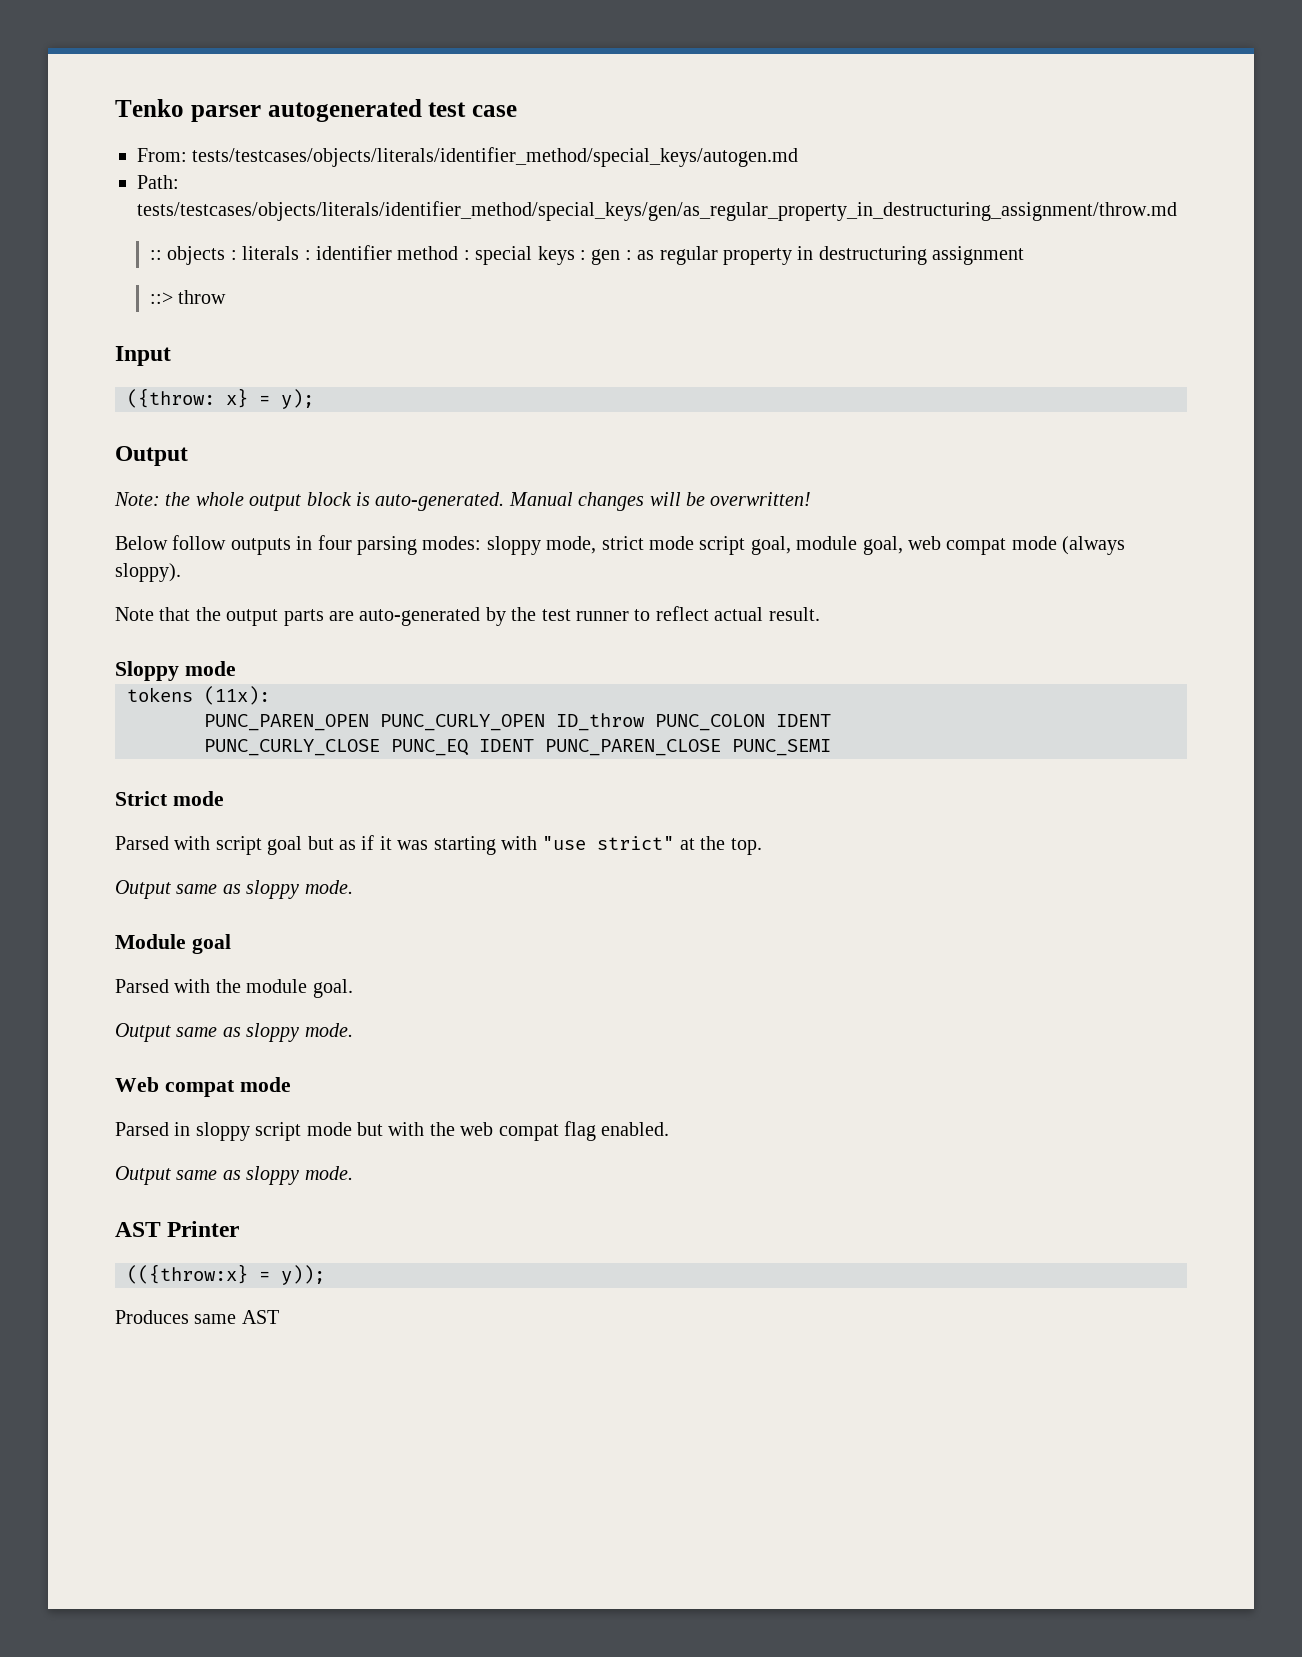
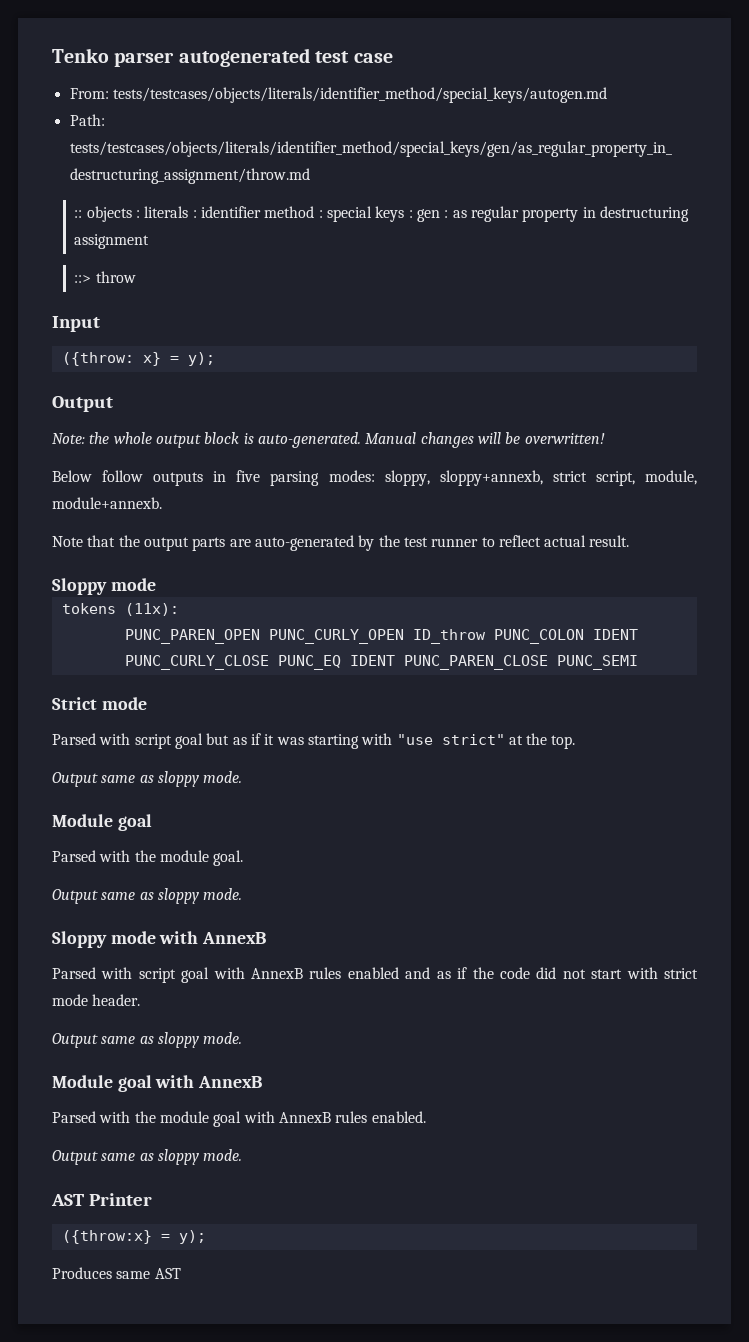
[317,535,352,550] four -> [236,470,261,482] five
[486,536,1126,555] [115,563,181,582] sloppy mode, strict mode script goal, module goal, web compat mode (always sloppy). -> [384,470,698,486] [52,497,162,509] sloppy, sloppy+annexb, strict script, module, module+annexb.
[115,1077,291,1097] [115,1121,596,1141] Web compat mode // Parsed in sloppy script mode but with the web compat flag -> [52,931,267,948] [52,967,699,983] [52,994,141,1006] [52,1032,243,1048] [52,1075,263,1092] [52,1111,368,1127] Sloppy mode with AnnexB // Parsed with script goal with AnnexB rules enabled and as if the code did not start with strict mode header. // Output same as sloppy mode. // Module goal with AnnexB // Parsed with the module goal with AnnexB rules
[127,1264,325,1285] (({throw:x} = y)); -> [61,1230,206,1244] ({throw:x} = y);

